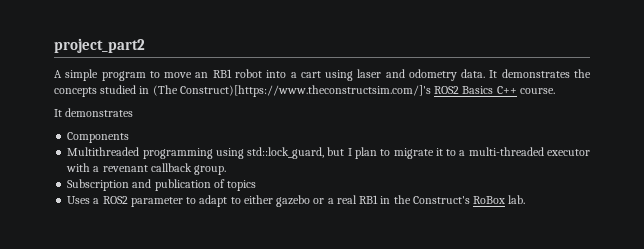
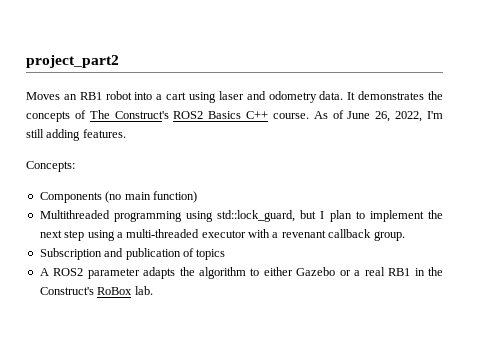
[54,69,193,81] A simple program to move -> [26,92,60,100] Moves
[100,85,431,97] studied in (The Construct)[https://www.theconstructsim.com/]'s -> [74,110,169,119] of The Construct's
[54,108,134,117] [67,132,130,143] // It demonstrates // Components -> [313,110,444,122] [26,129,126,141] [26,161,75,172] [39,191,197,203] As of June 26, 2022, I'm still adding features. // Concepts: // Components (no main function)
[393,148,457,159] migrate it to -> [369,210,444,222] [39,230,115,241] implement the next step using
[67,195,228,207] Uses a ROS2 parameter to adapt -> [39,267,246,279] A ROS2 parameter adapts the algorithm
[276,195,311,207] gazebo -> [296,267,336,276] Gazebo

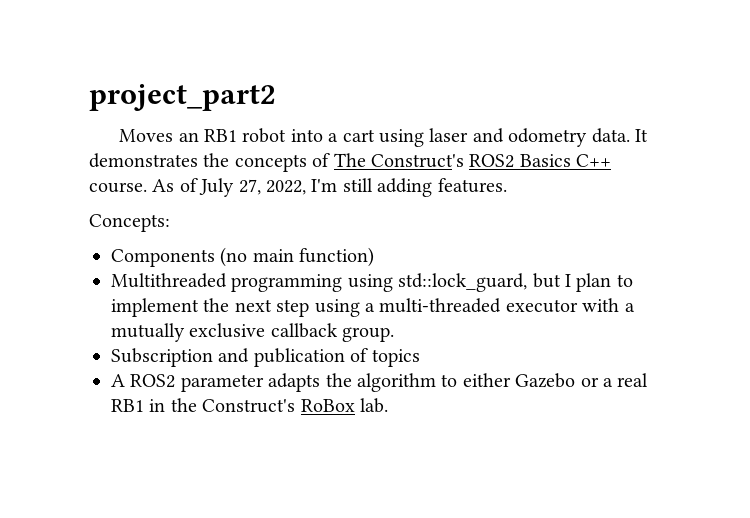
[347,111,391,122] June 26, -> [199,178,261,197] July 27,
[281,230,326,238] revenant -> [111,323,266,342] mutually exclusive

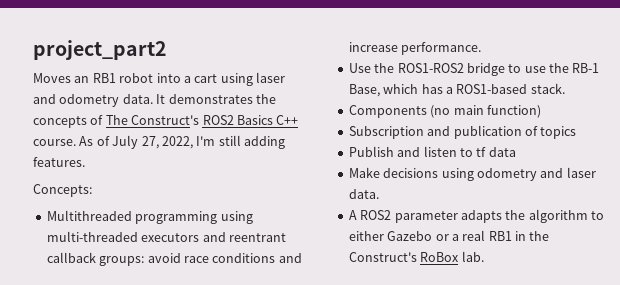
[111,247,375,267] [111,273,633,292] [111,298,635,317] [111,323,395,342] Components (no main function) // Multithreaded programming using std::lock_guard, but I plan to implement the next step using a multi-threaded executor with a mutually exclusive callback group. -> [46,210,253,224] [46,231,286,242] [46,252,302,266] [348,42,482,55] [348,63,600,76] [348,83,565,97] [348,105,541,118] Multithreaded programming using multi-threaded executors and reentrant callback groups: avoid race conditions and increase performance. // Use the ROS1-ROS2 bridge to use the RB-1 Base, which has a ROS1-based stack. // Components (no main function)
(420, 358) none -> [348,146,516,157] [348,167,596,181] [348,189,379,199] // Publish and listen to tf data // Make decisions using odometry and laser data.

